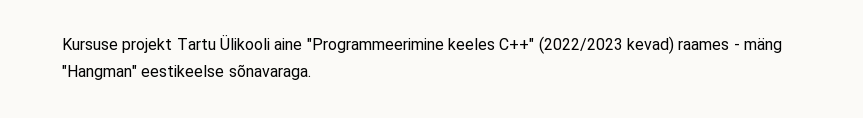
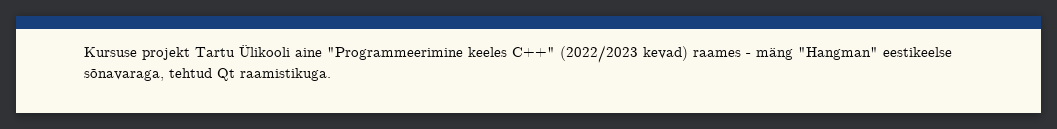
[228,64,311,80] sõnavaraga. -> [84,68,331,81] sõnavaraga, tehtud Qt raamistikuga.

